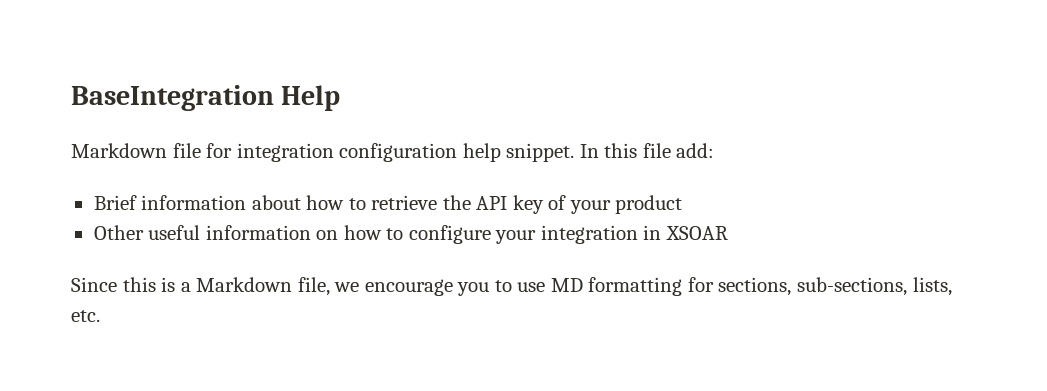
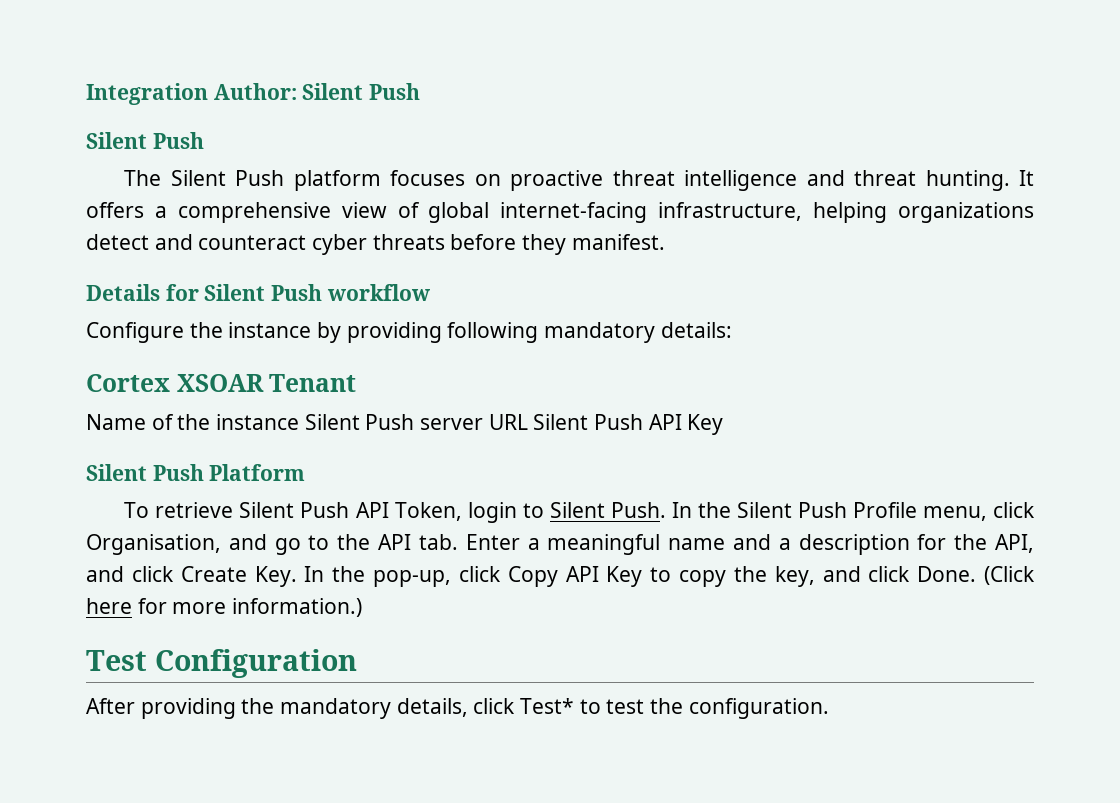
[71,85,341,111] [71,143,715,162] [93,195,683,214] [93,225,728,244] [71,277,952,296] [71,310,100,322] BaseIntegration Help // Markdown file for integration configuration help snippet. In this file add: // Brief information about how to retrieve the API key of your product // Other useful information on how to configure your integration in XSOAR // Since this is a Markdown file, we encourage you to use MD formatting for sections, sub-sections, lists, etc. -> [86,83,421,105] [86,132,204,149] [124,170,1034,191] [86,202,1034,223] [86,234,665,255] [86,284,430,301] [86,322,732,343] [86,374,357,392] [86,414,724,435] [86,464,306,481] [124,502,1035,523] [86,534,1034,555] [86,566,1036,587] [86,598,363,617] [86,649,357,678] [86,698,829,719] Integration Author: Silent Push // Silent Push // The Silent Push platform focuses on proactive threat intelligence and threat hunting. It offers a comprehensive view of global internet-facing infrastructure, helping organizations detect and counteract cyber threats before they manifest. // Details for Silent Push workflow // Configure the instance by providing following mandatory details: // Cortex XSOAR Tenant // Name of the instance Silent Push server URL Silent Push API Key // Silent Push Platform // To retrieve Silent Push API Token, login to Silent Push. In the Silent Push Profile menu, click Organisation, and go to the API tab. Enter a meaningful name and a description for the API, and click Create Key. In the pop-up, click Copy API Key to copy the key, and click Done. (Click here for more information.) // Test Configuration // After providing the mandatory details, click Test* to test the configuration.

